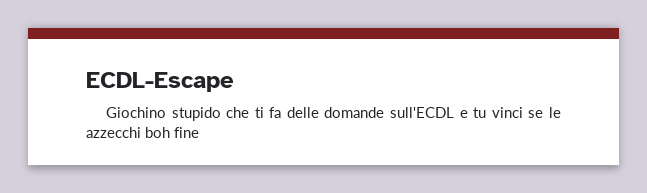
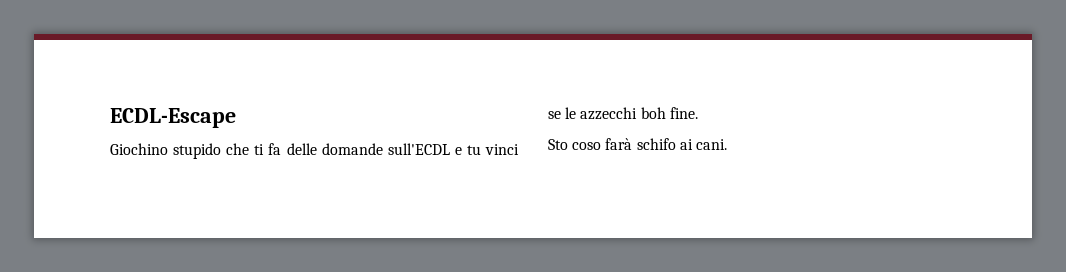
[174,127,199,138] fine -> [669,107,698,119] [548,138,727,150] fine. // Sto coso farà schifo ai cani.

